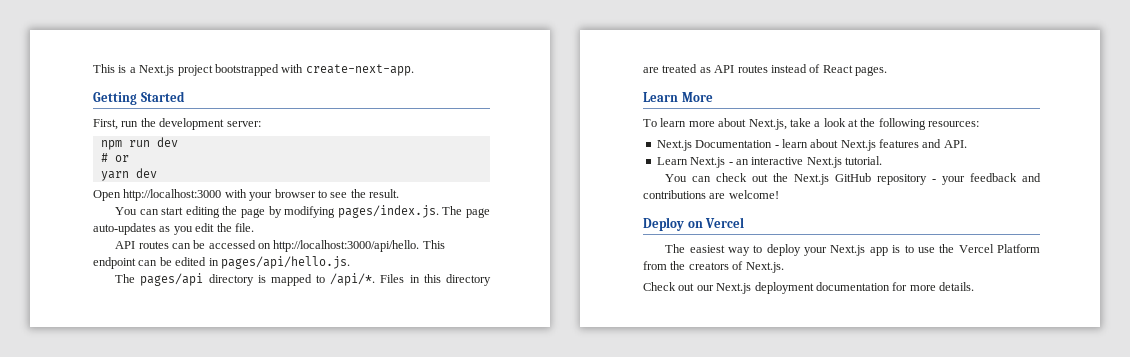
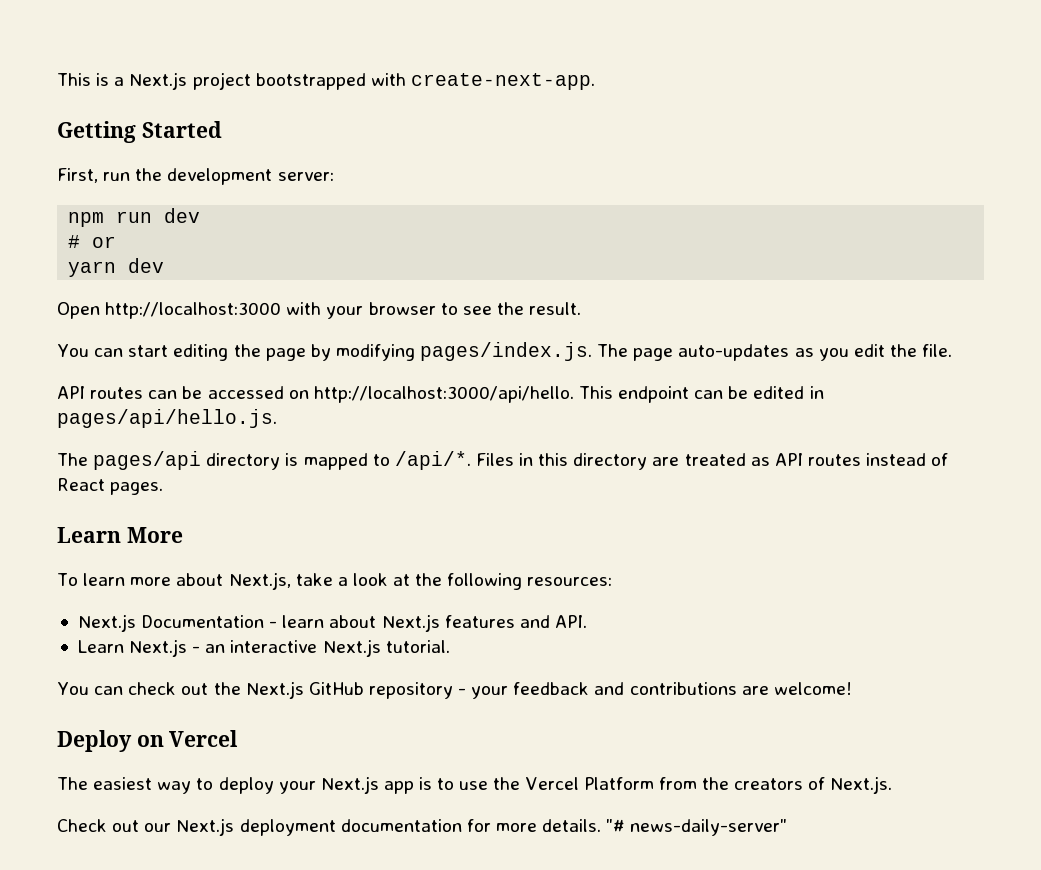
(974, 286) none -> [606,819,788,836] "# news-daily-server"

